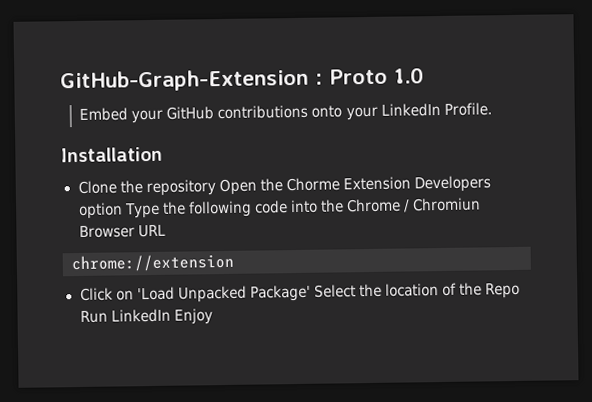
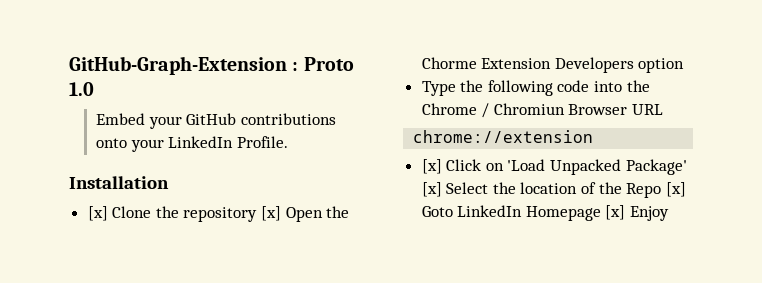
(163, 154) none -> [87,206,108,221] [x]
(216, 188) none -> [261,206,282,221] [x]
(123, 211) none -> (685, 65) //
(234, 263) none -> [421,159,442,174] [x]
(311, 293) none -> [421,182,442,197] [x]
[79,308,171,323] Run LinkedIn -> [665,182,686,197] [421,205,626,221] [x] Goto LinkedIn Homepage [x]

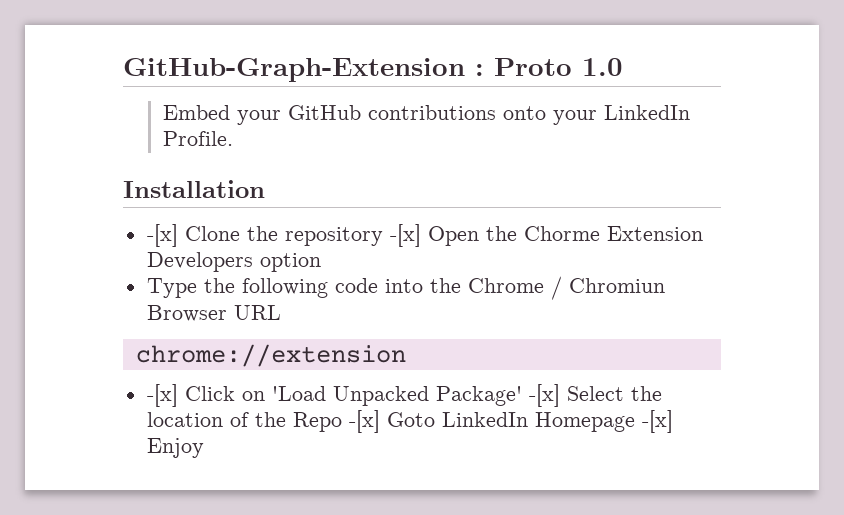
[87,206,108,221] [x] -> [146,224,178,247] -[x]
[261,206,282,221] [x] -> [389,224,421,247] -[x]
[421,159,442,174] [x] -> [146,384,178,407] -[x]
[421,182,442,197] [x] -> [528,384,560,407] -[x]
[665,182,686,197] [x] -> [348,410,380,433] -[x]
[605,205,626,220] [x] -> [641,410,673,433] -[x]

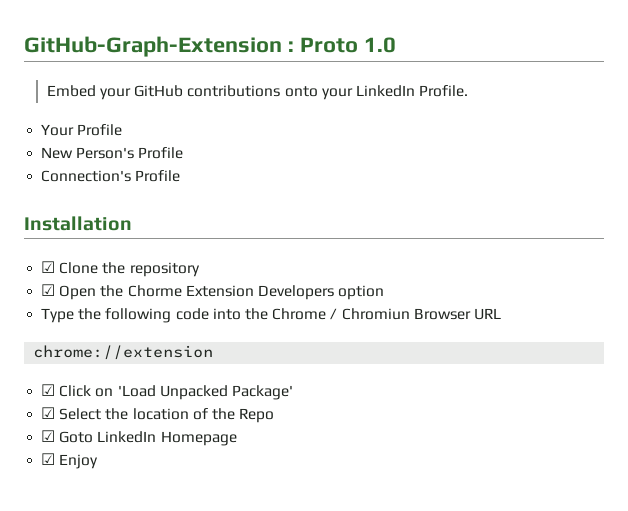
(234, 138) none -> [41,124,123,136] [41,147,184,159] [41,170,181,182] // Your Profile // New Person's Profile // Connection's Profile
[146,224,178,247] -[x] -> [41,261,56,273] ☑
[389,224,421,247] -[x] -> [41,284,56,296] // ☑
[146,384,178,407] -[x] -> [41,384,56,396] ☑
[528,384,560,407] -[x] -> [41,407,56,419] // ☑
[348,410,380,433] -[x] -> [41,430,56,442] // ☑
[641,410,673,433] -[x] -> [41,453,56,465] // ☑

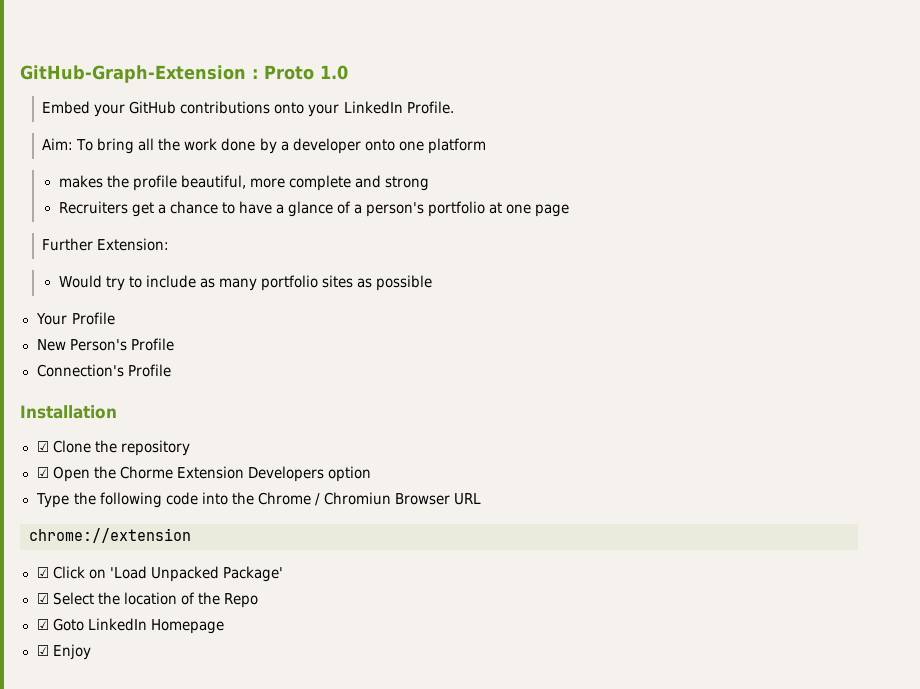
(469, 91) none -> [42,138,486,154] [58,175,430,191] [58,201,570,217] [42,238,170,251] [58,275,433,291] // Aim: To bring all the work done by a developer onto one platform // makes the profile beautiful, more complete and strong // Recruiters get a chance to have a glance of a person's portfolio at one page // Further Extension: // Would try to include as many portfolio sites as possible

